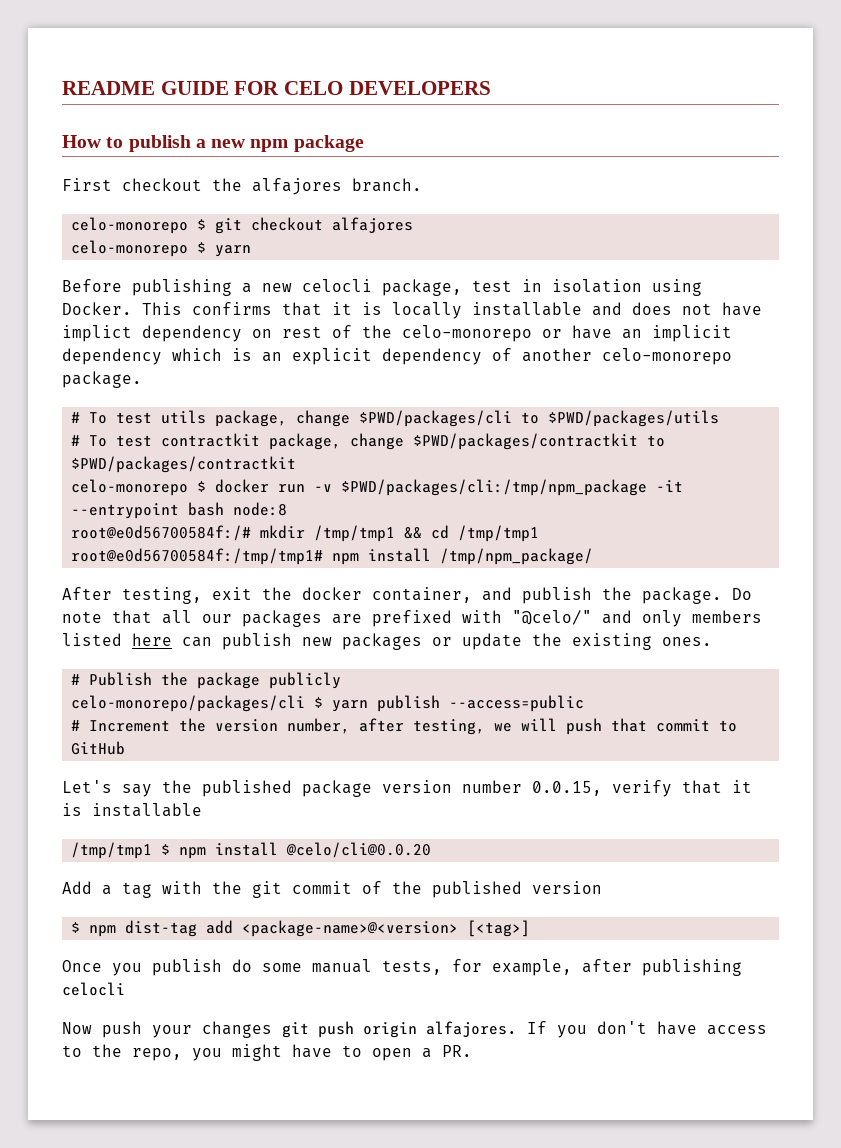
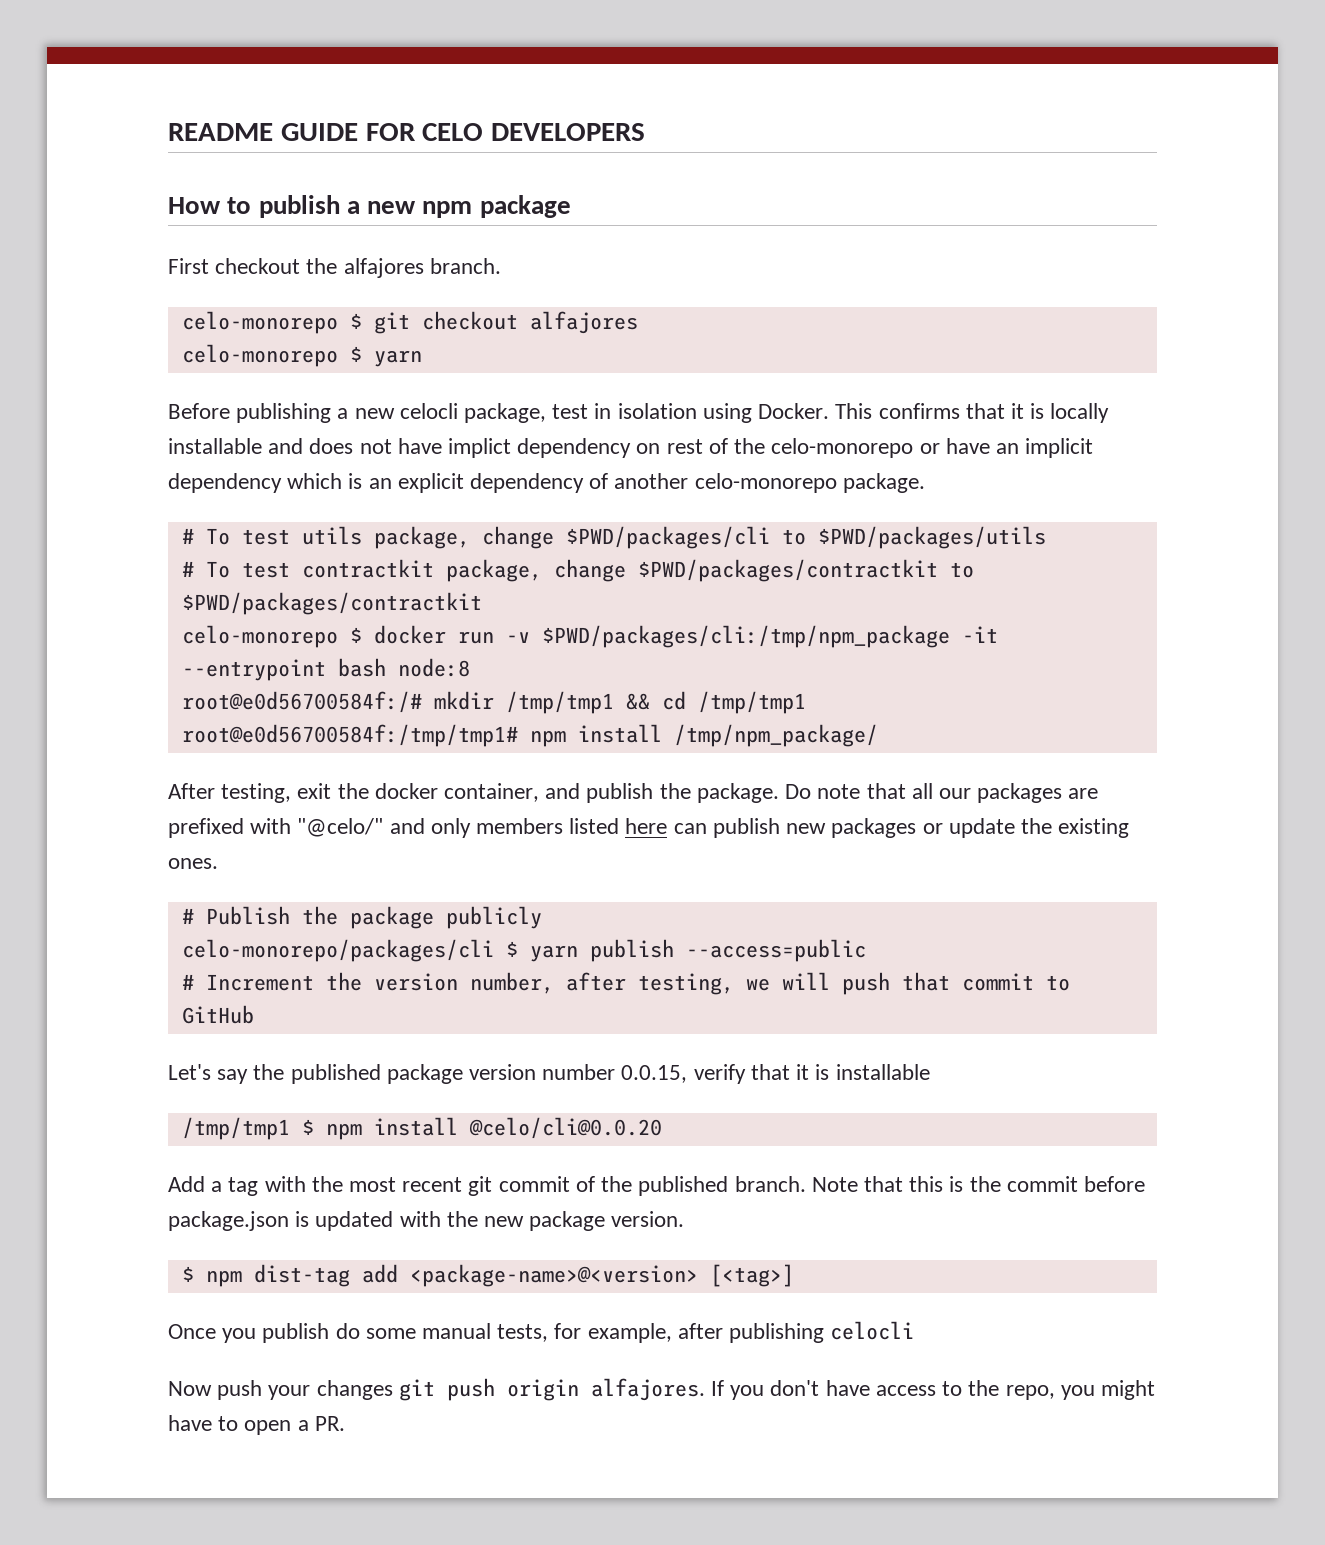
(242, 887) none -> [349,1177,463,1192] most recent
[532,881,602,894] version -> [734,1176,1145,1192] [168,1211,685,1231] branch. Note that this is the commit before package.json is updated with the new package version.

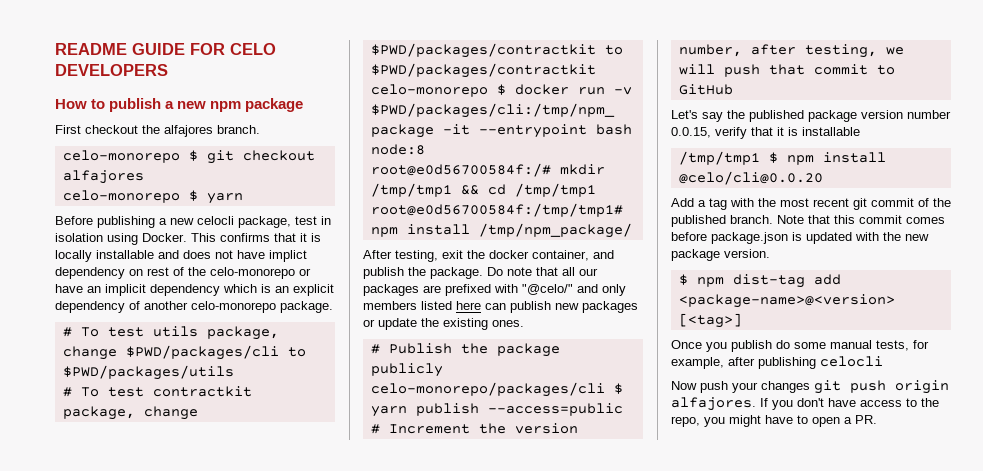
[949,1176,1078,1192] is the commit -> [859,215,945,224] commit comes

